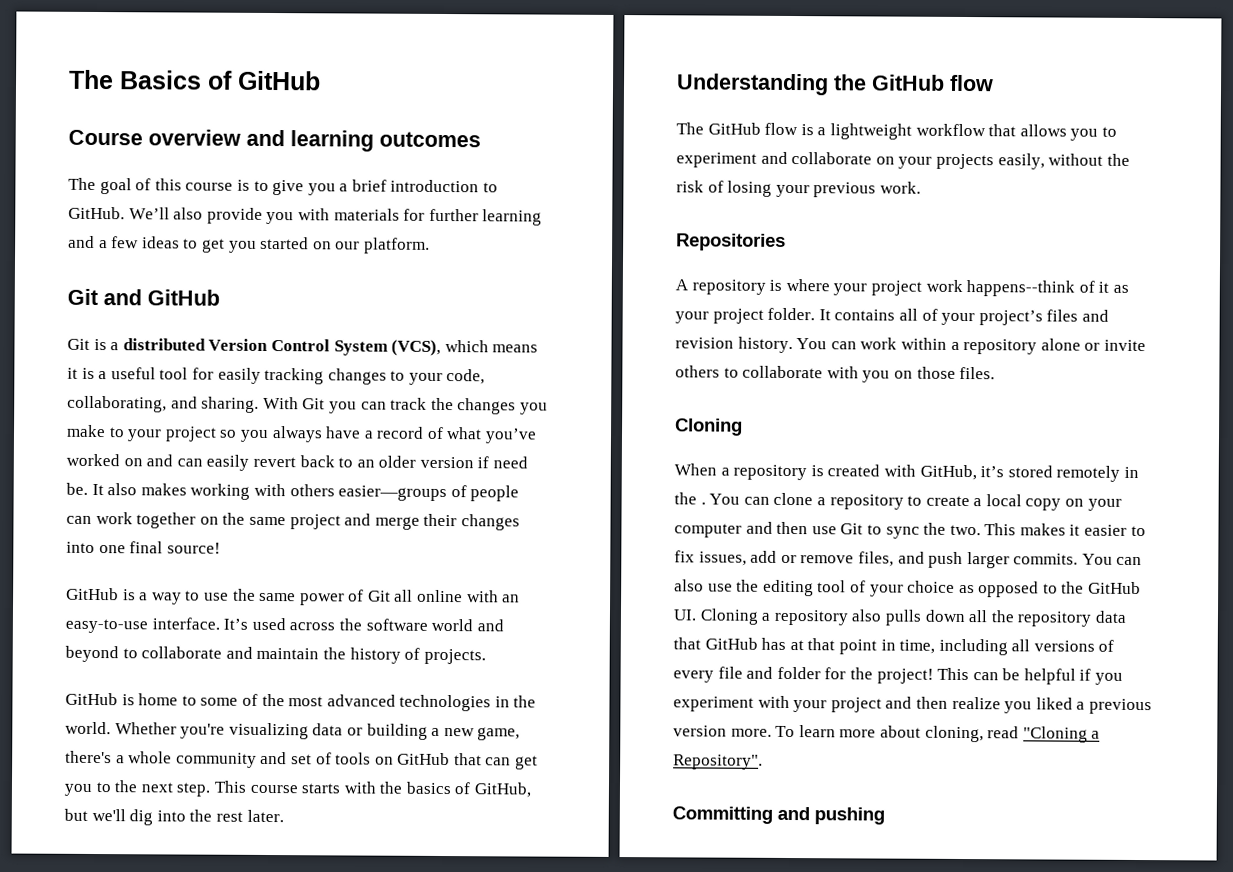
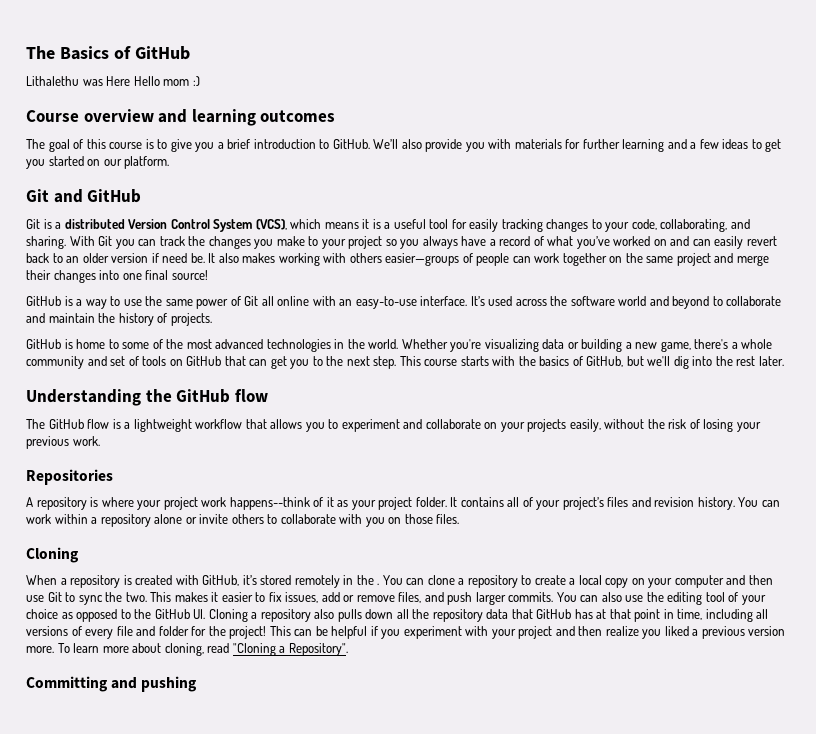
(321, 80) none -> [26,76,200,86] // Lithalethu was Here Hello mom :)

